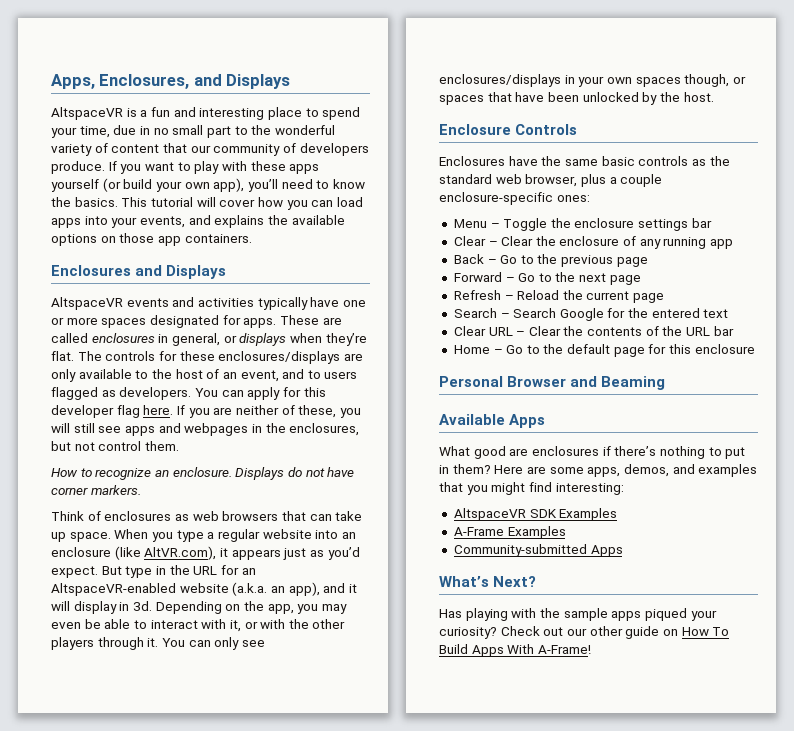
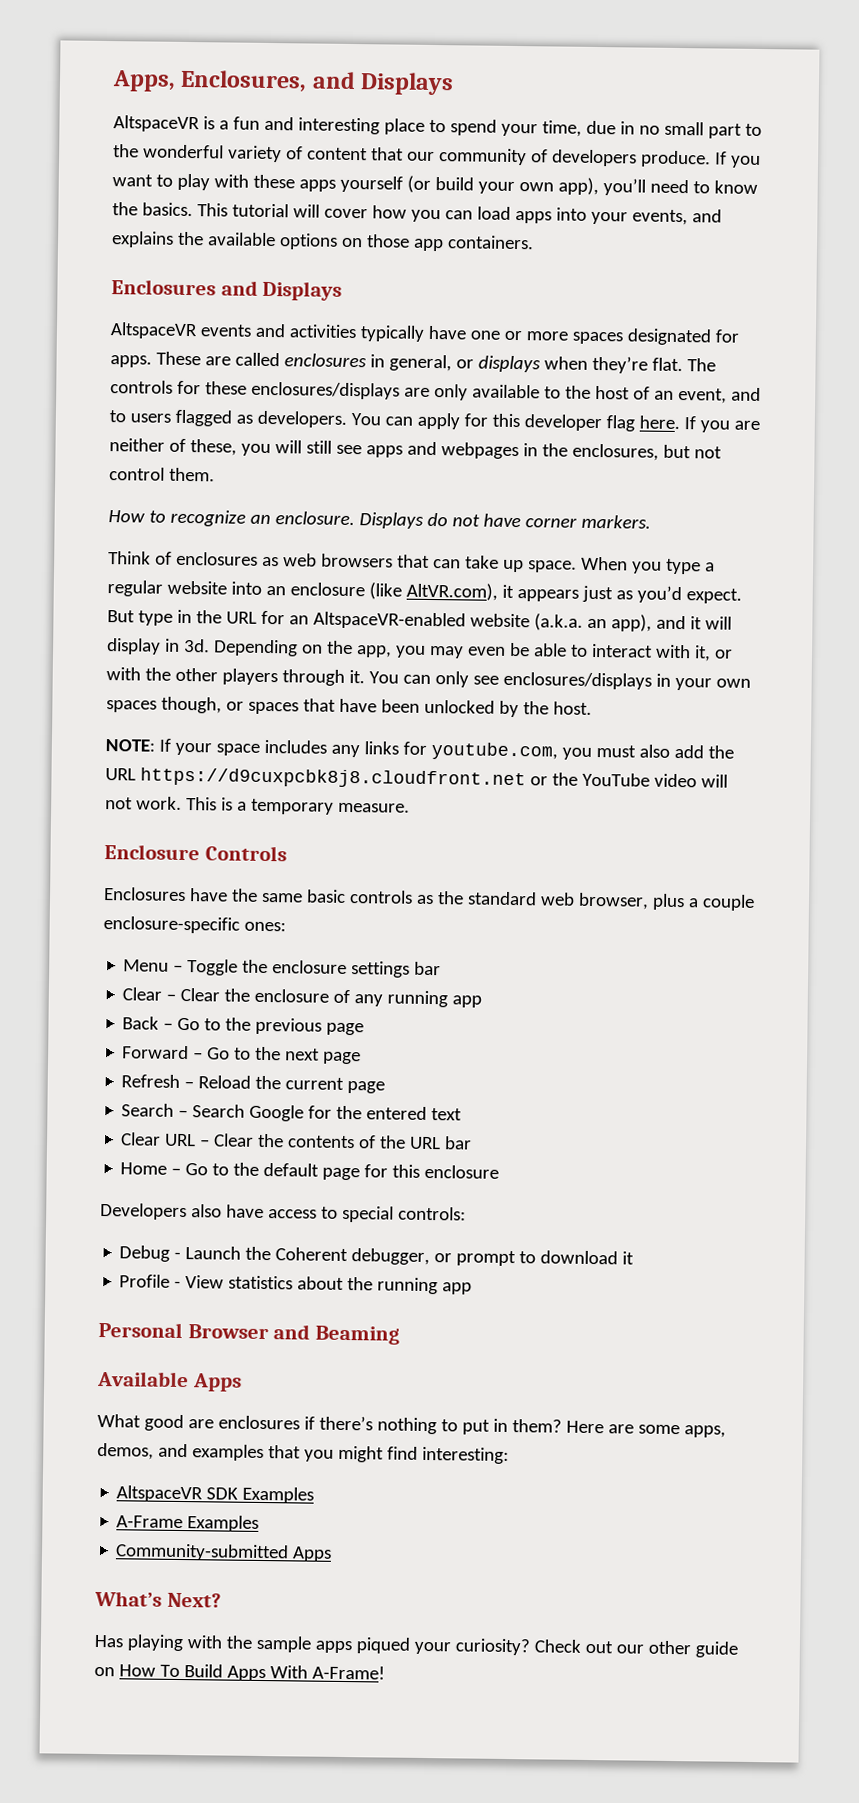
(714, 97) none -> [105,738,734,761] [105,767,728,790] [105,796,410,815] // NOTE: If your space includes any links for youtube.com, you must also add the URL https://d9cuxpcbk8j8.cloudfront.net or the YouTube video will not work. This is a temporary measure.
(755, 349) none -> [100,1203,466,1223] [119,1245,635,1267] [119,1274,473,1295] // Developers also have access to special controls: // Debug - Launch the Coherent debugger, or prompt to download it // Profile - View statistics about the running app

